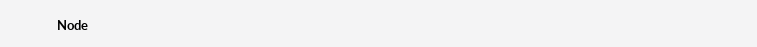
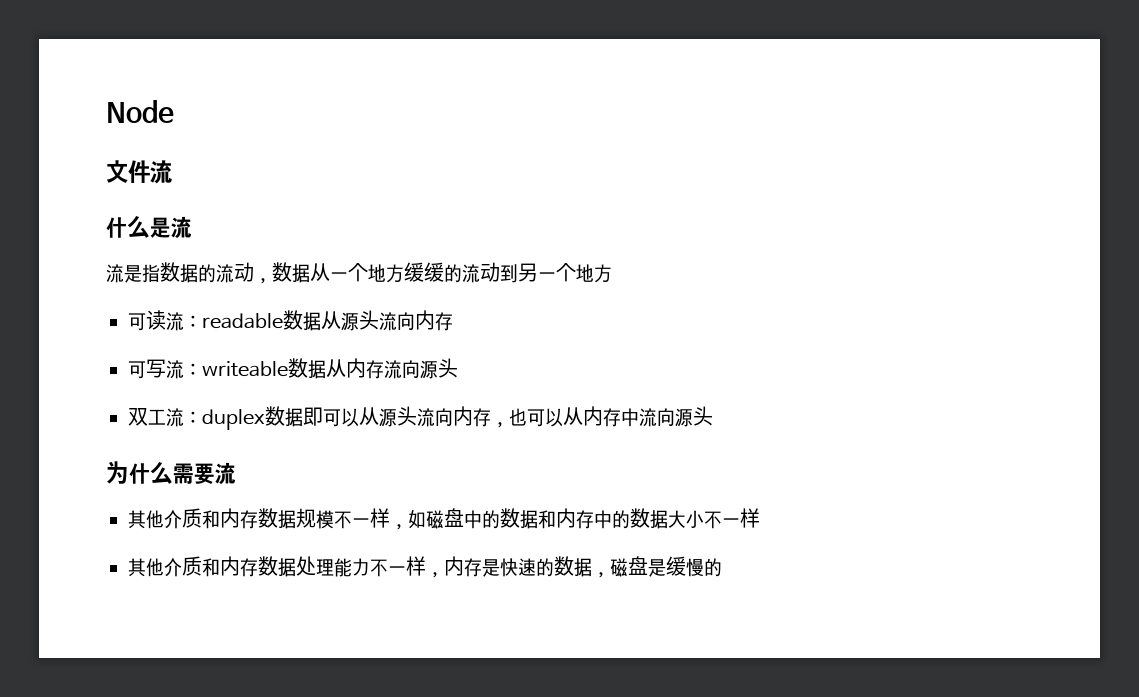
(88, 25) none -> [106,160,172,184] [106,216,192,239] [106,262,612,284] [128,310,453,331] [128,358,458,379] [128,406,713,430] [106,461,236,485] [128,508,760,530] [128,556,722,578] // 文件流 // 什么是流 // 流是指数据的流动，数据从一个地方缓缓的流动到另一个地方 // 可读流：readable数据从源头流向内存 // 可写流：writeable数据从内存流向源头 // 双工流：duplex数据即可以从源头流向内存，也可以从内存中流向源头 // 为什么需要流 // 其他介质和内存数据规模不一样，如磁盘中的数据和内存中的数据大小不一样 // 其他介质和内存数据处理能力不一样，内存是快速的数据，磁盘是缓慢的

